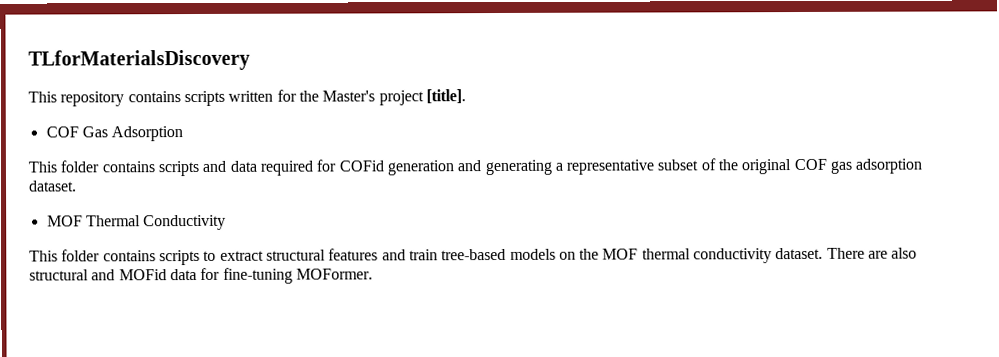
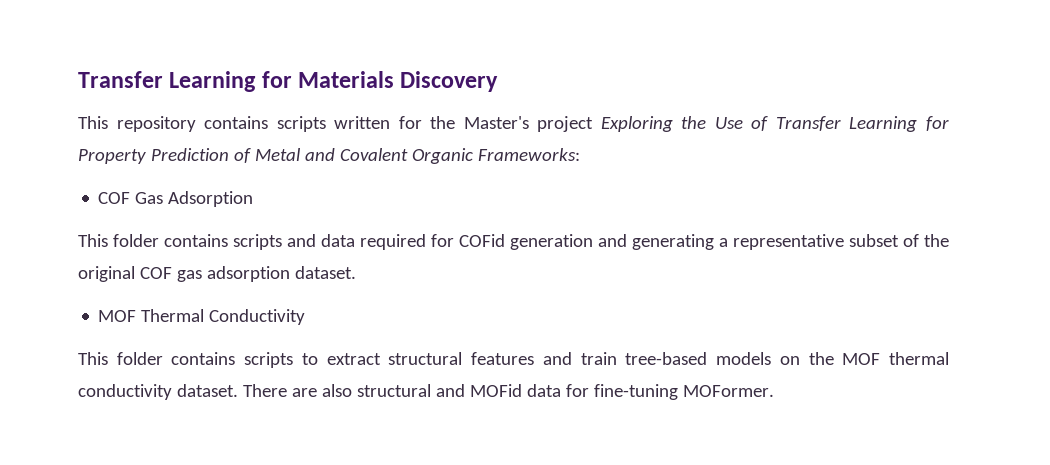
[28,49,250,71] TLforMaterialsDiscovery -> [78,71,499,92] Transfer Learning for Materials Discovery
[425,89,466,104] [title]. -> [600,116,949,132] [78,148,580,164] Exploring the Use of Transfer Learning for Property Prediction of Metal and Covalent Organic Frameworks:

